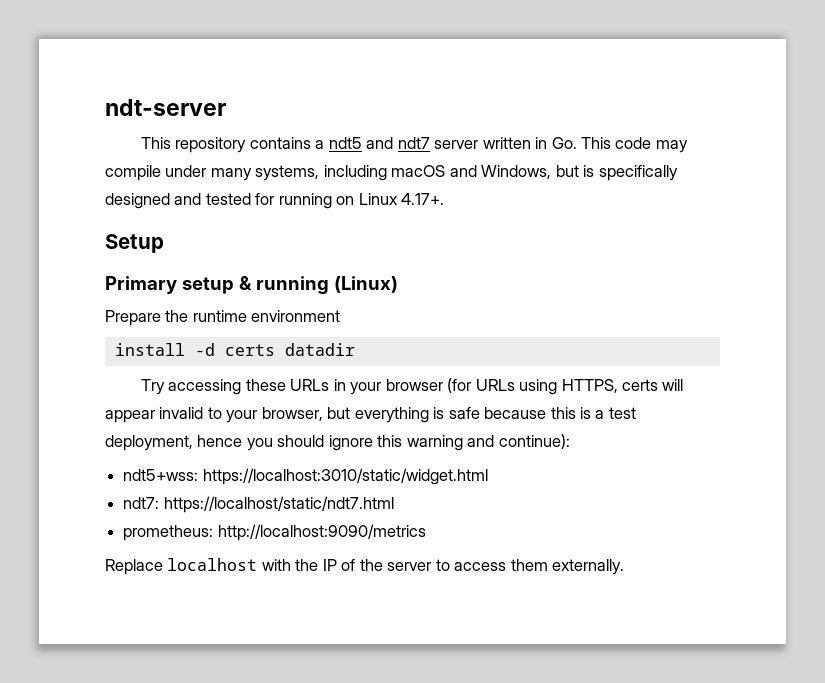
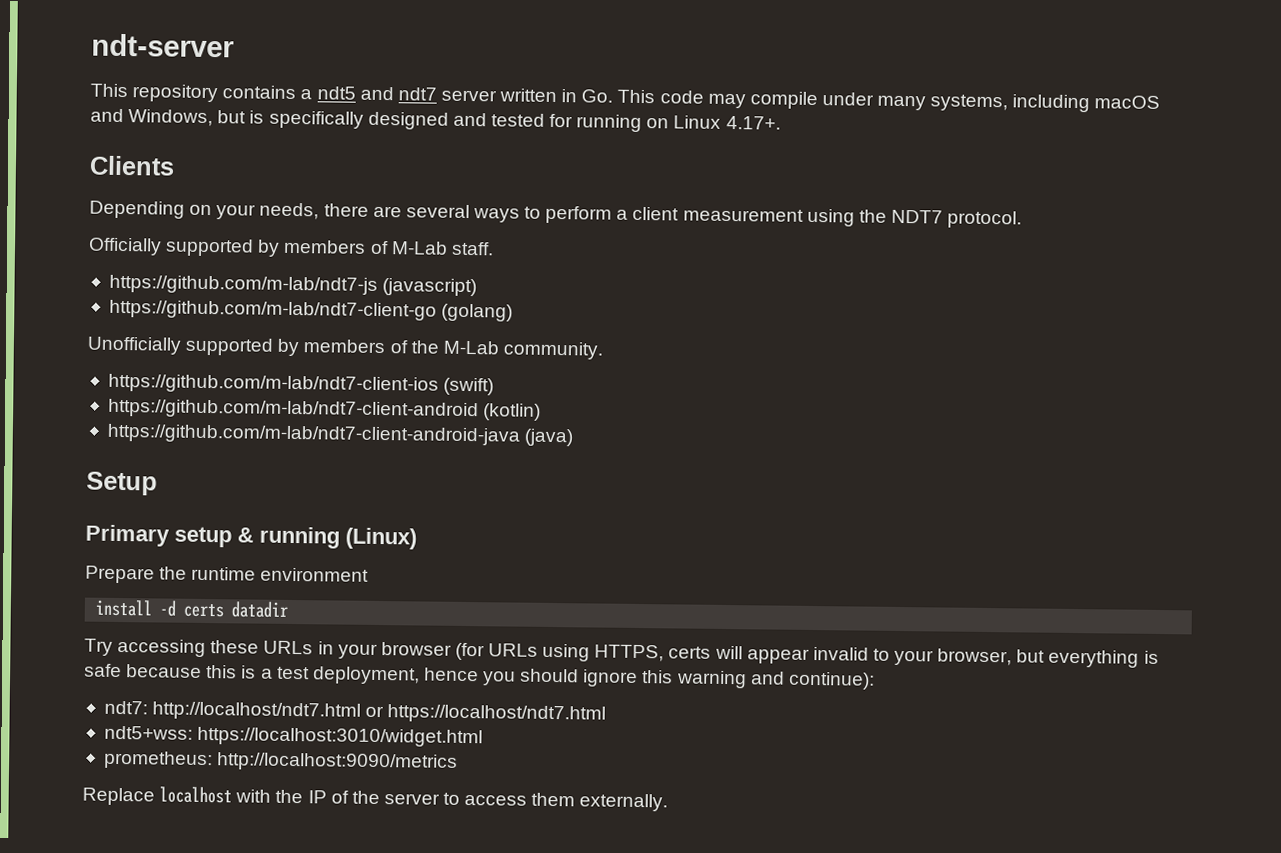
(445, 199) none -> [89,155,175,176] [89,200,1023,229] [88,237,494,257] [108,274,478,297] [108,299,514,322] [87,336,603,360] [107,373,495,396] [107,398,542,421] [106,423,574,447] // Clients // Depending on your needs, there are several ways to perform a client measurement using the NDT7 protocol. // Officially supported by members of M-Lab staff. // https://github.com/m-lab/ndt7-js (javascript) // https://github.com/m-lab/ndt7-client-go (golang) // Unofficially supported by members of the M-Lab community. // https://github.com/m-lab/ndt7-client-ios (swift) // https://github.com/m-lab/ndt7-client-android (kotlin) // https://github.com/m-lab/ndt7-client-android-java (java)
[123,468,488,485] [123,496,394,513] ndt5+wss: https://localhost:3010/static/widget.html // ndt7: https://localhost/static/ndt7.html -> [103,700,607,724] [103,725,484,748] ndt7: http://localhost/ndt7.html or https://localhost/ndt7.html // ndt5+wss: https://localhost:3010/widget.html

